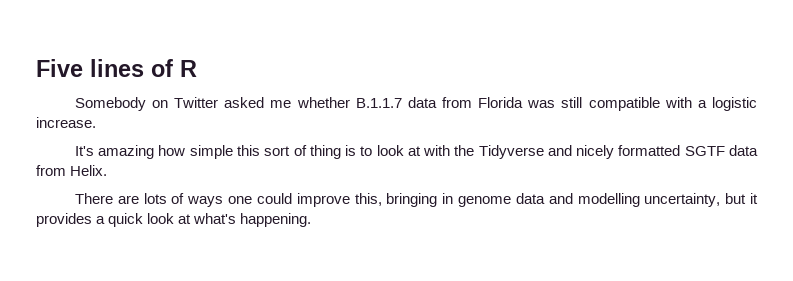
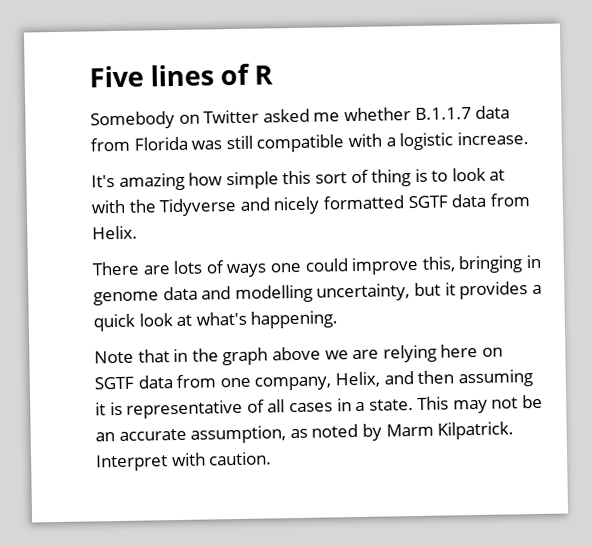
(312, 220) none -> [94,343,503,366] [94,369,533,391] [95,394,544,419] [95,421,515,444] [96,451,273,472] // Note that in the graph above we are relying here on SGTF data from one company, Helix, and then assuming it is representative of all cases in a state. This may not be an accurate assumption, as noted by Marm Kilpatrick. Interpret with caution.

